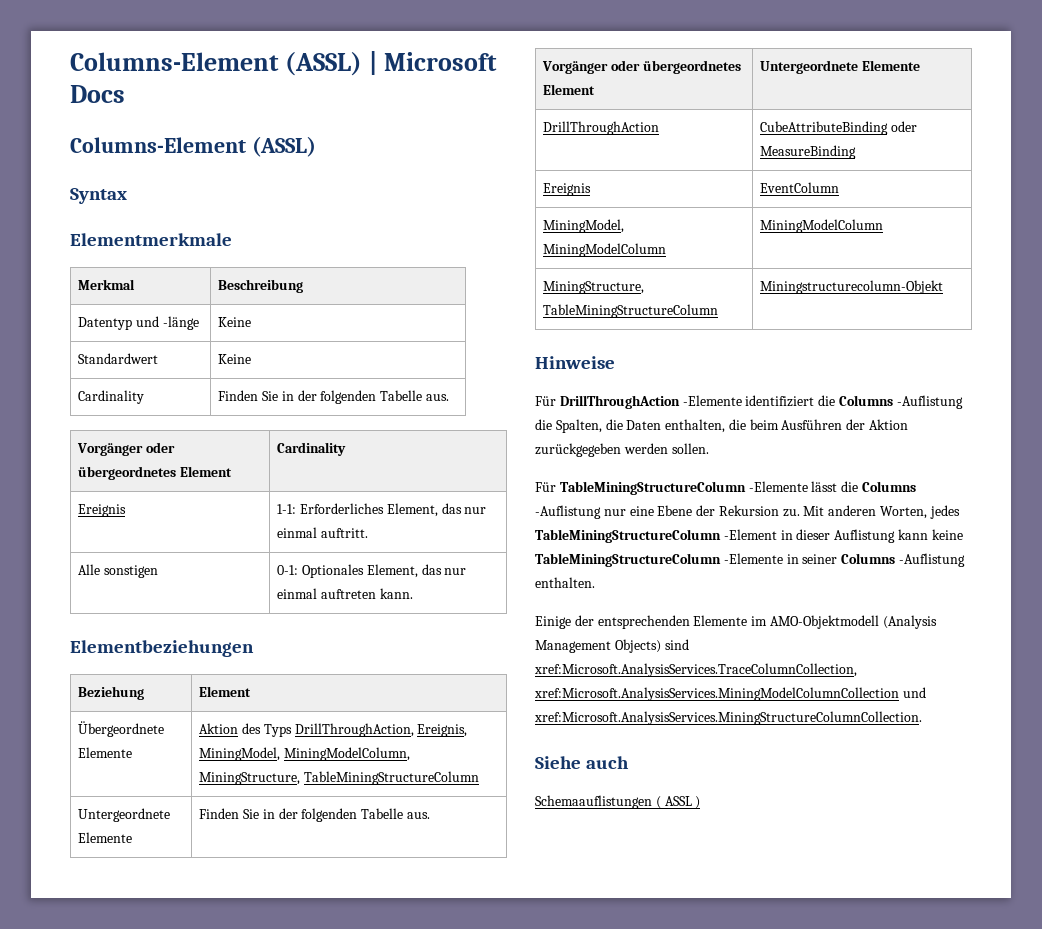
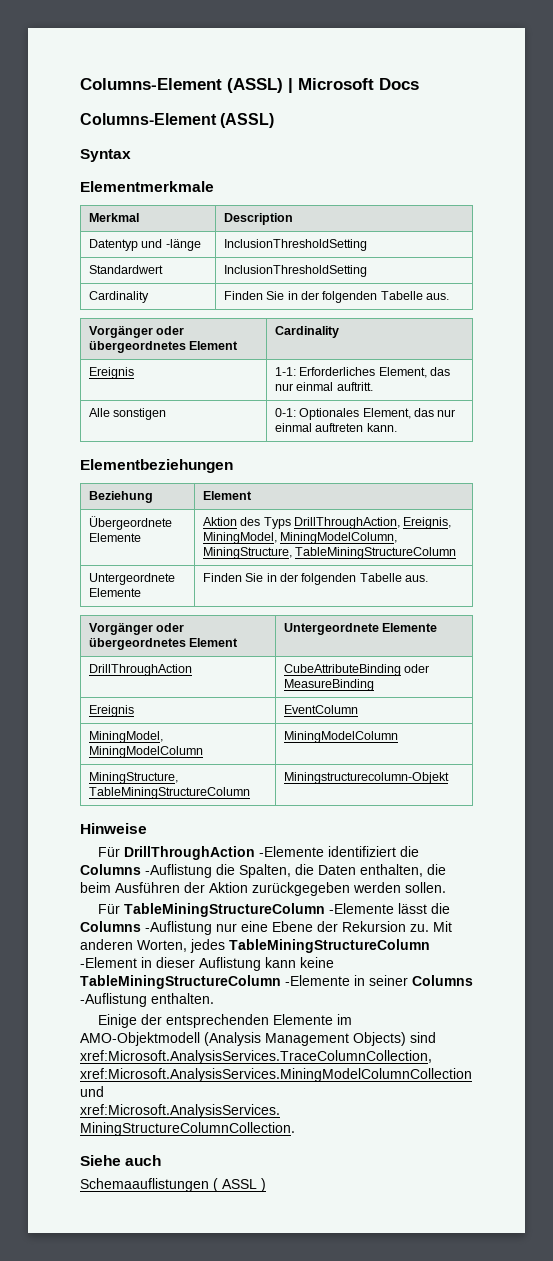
[218,279,304,293] Beschreibung -> [223,213,293,225] Description
[218,317,252,327] Keine -> [223,239,367,251] InclusionThresholdSetting
[218,354,252,364] Keine -> [223,265,367,277] InclusionThresholdSetting

